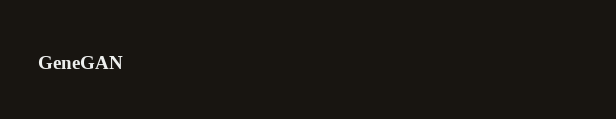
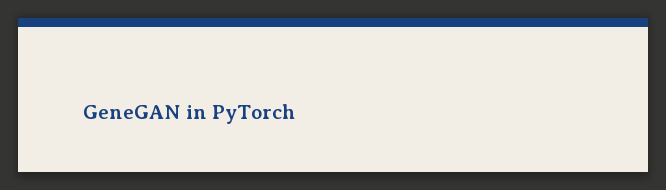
(123, 62) none -> [185,104,296,124] in PyTorch

